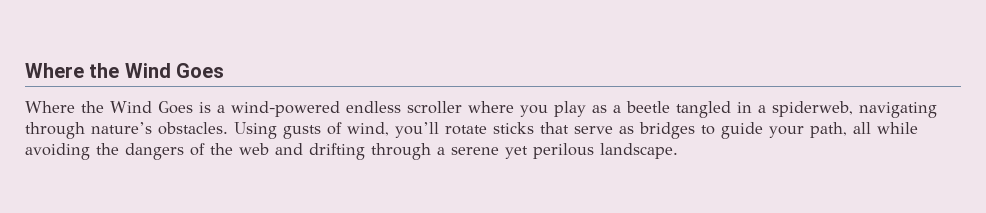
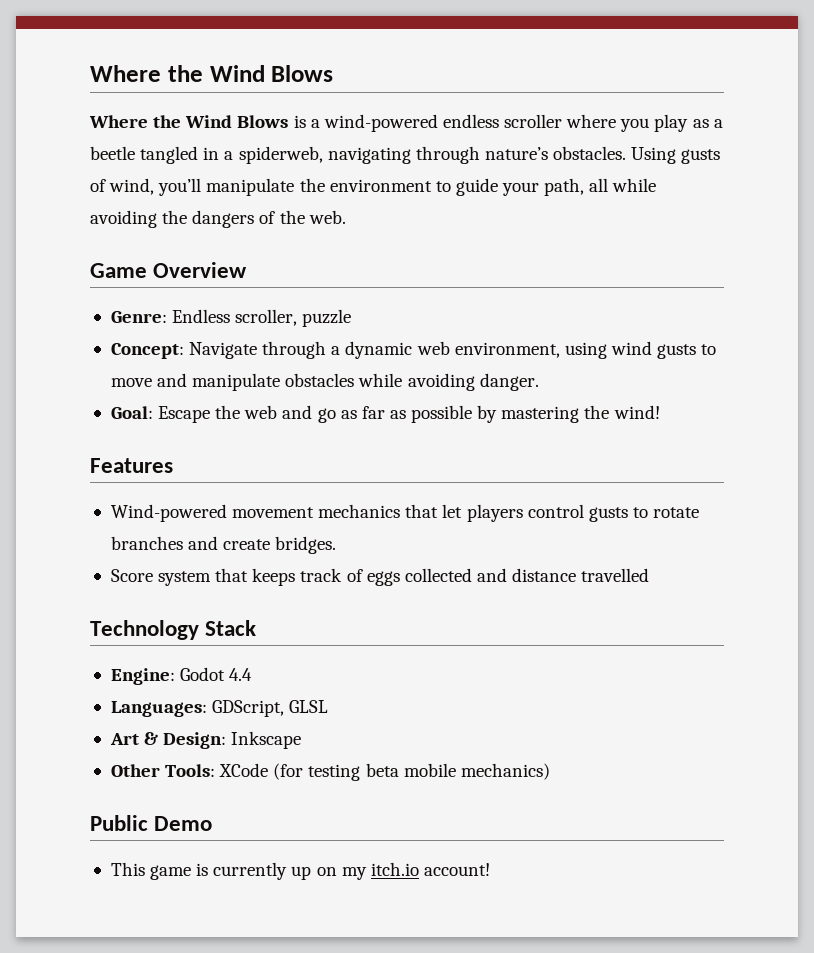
[25,63,225,78] [25,101,193,114] Where the Wind Goes // Where the Wind Goes -> [90,65,334,82] [89,115,289,128] Where the Wind Blows // Where the Wind Blows
[445,122,695,139] rotate sticks that serve as bridges -> [206,178,432,196] manipulate the environment
[239,143,678,160] web and drifting through a serene yet perilous landscape. -> [308,210,346,224] [90,262,248,278] [110,309,352,327] [110,341,717,359] [110,373,539,391] [110,405,660,423] [90,458,173,473] [110,504,700,522] [110,536,337,554] [110,568,650,586] [90,620,257,640] [110,667,253,685] [110,700,329,717] [109,731,302,749] [110,763,550,781] [90,815,213,831] [110,862,490,880] web. // Game Overview // Genre: Endless scroller, puzzle // Concept: Navigate through a dynamic web environment, using wind gusts to move and manipulate obstacles while avoiding danger. // Goal: Escape the web and go as far as possible by mastering the wind! // Features // Wind-powered movement mechanics that let players control gusts to rotate branches and create bridges. // Score system that keeps track of eggs collected and distance travelled // Technology Stack // Engine: Godot 4.4 // Languages: GDScript, GLSL // Art & Design: Inkscape // Other Tools: XCode (for testing beta mobile mechanics) // Public Demo // This game is currently up on my itch.io account!

